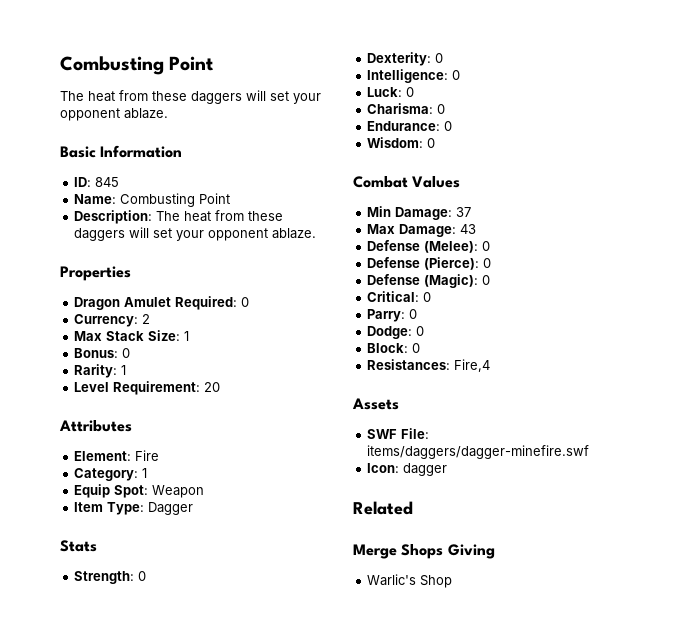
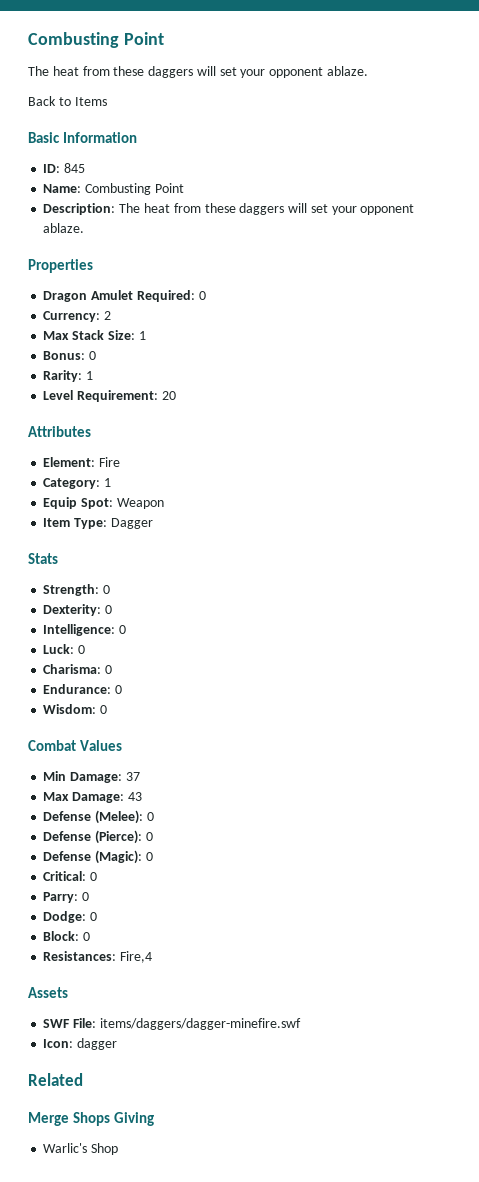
(168, 113) none -> [28,96,107,106] // Back to Items

